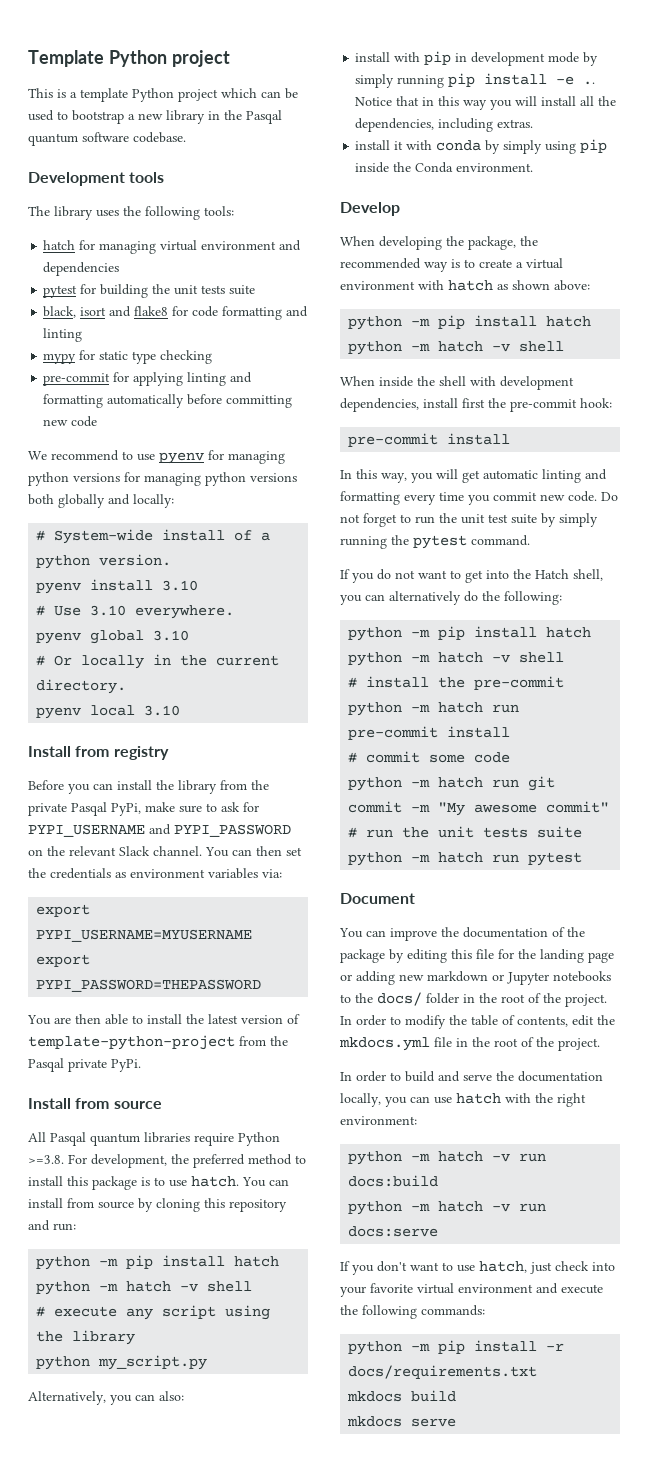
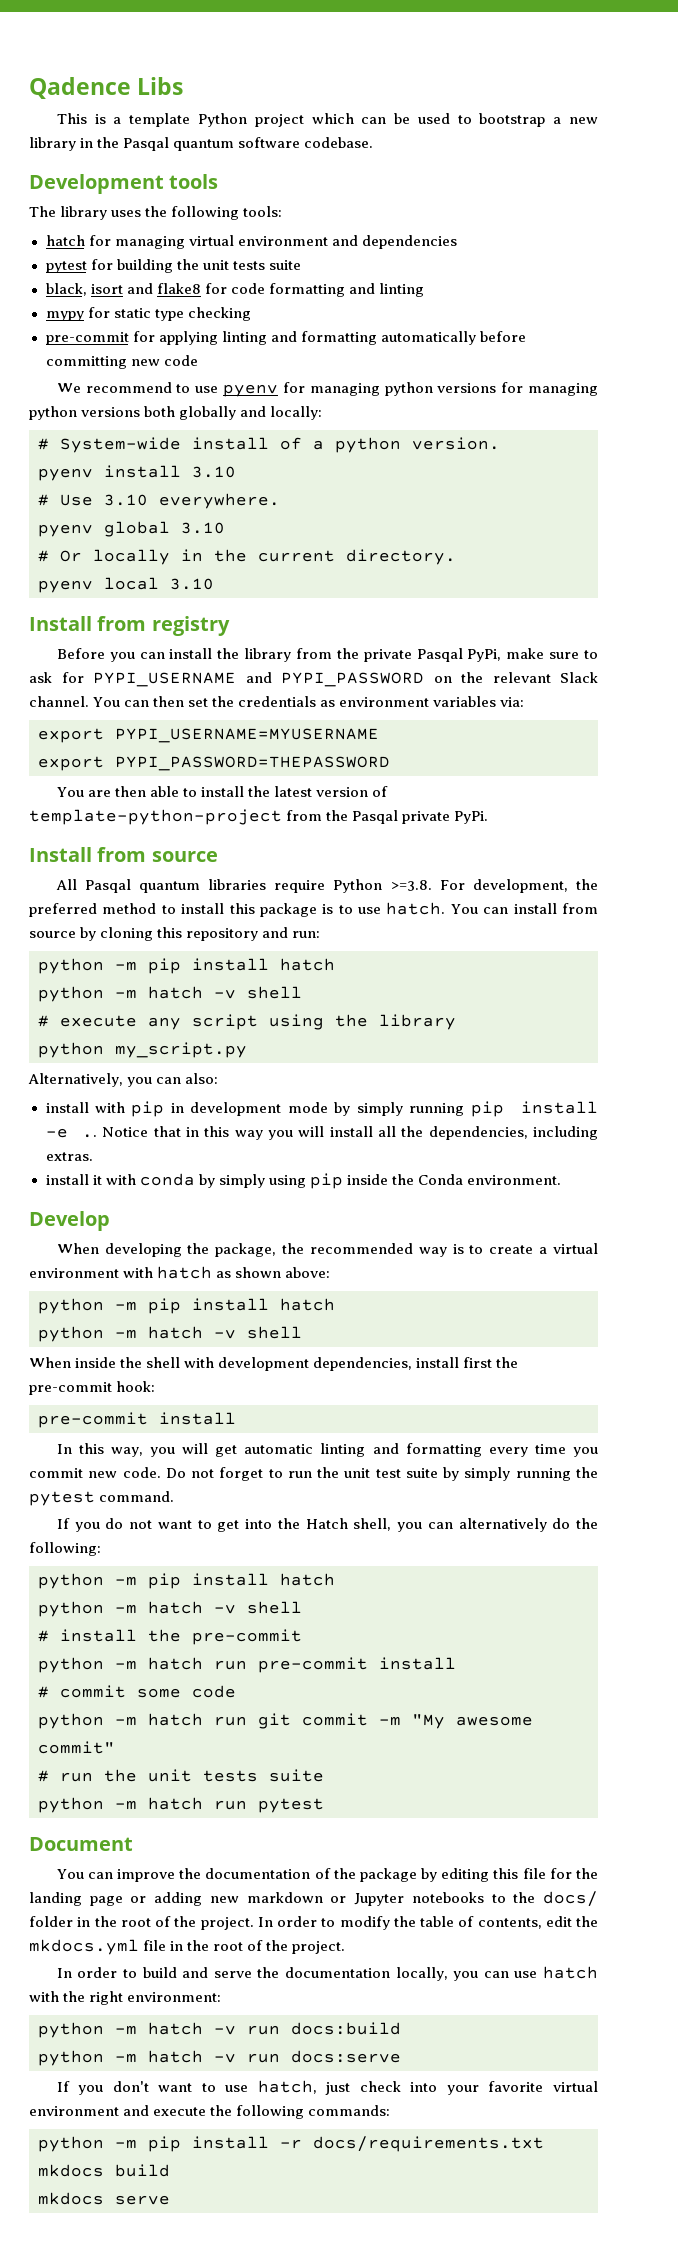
[28,50,230,67] Template Python project -> [29,77,184,99] Qadence Libs

